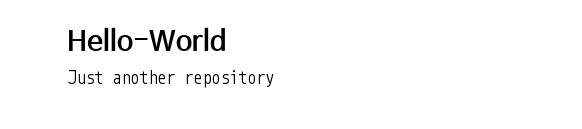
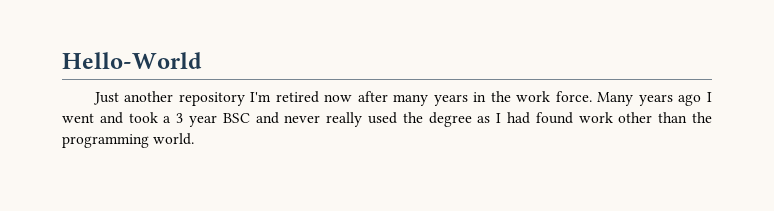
(274, 79) none -> [250,91,712,106] [62,112,712,127] [62,133,195,148] I'm retired now after many years in the work force. Many years ago I went and took a 3 year BSC and never really used the degree as I had found work other than the programming world.

